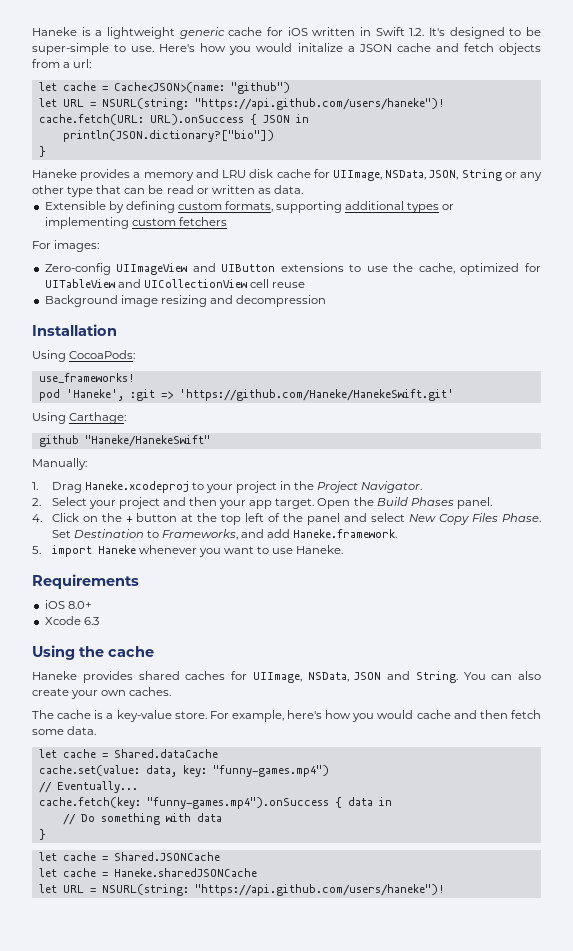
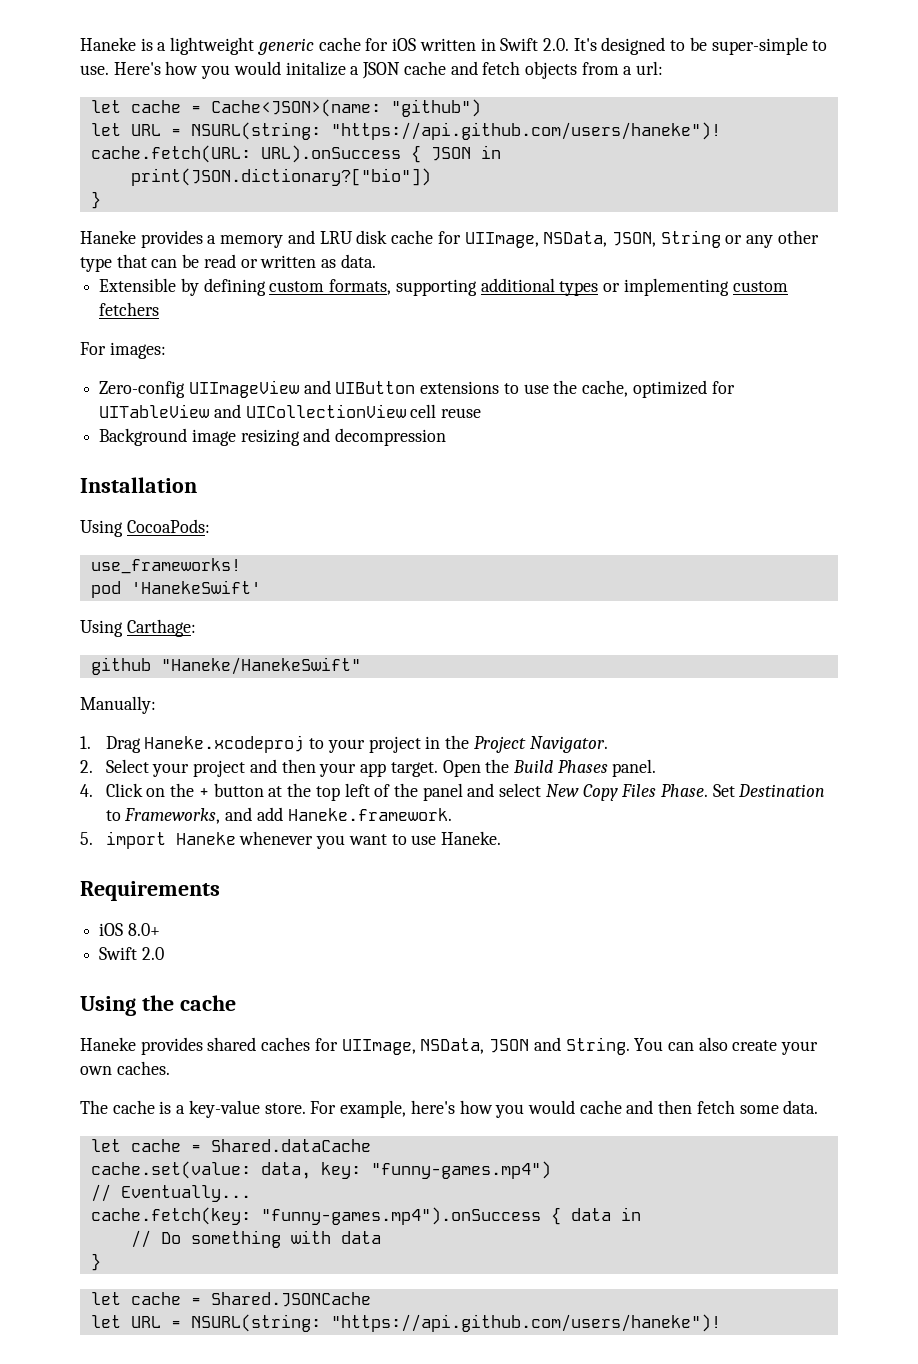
[409,28,425,36] 1.2. -> [542,38,569,51] 2.0.
[62,130,274,142] println(JSON.dictionary?["bio"]) -> [130,168,431,186] print(JSON.dictionary?["bio"])
[65,389,454,401] 'Haneke', :git => 'https://github.com/Haneke/HanekeSwift.git' -> [130,580,261,594] 'HanekeSwift'
[44,616,99,625] Xcode 6.3 -> [99,947,164,960] Swift 2.0
[38,868,257,877] // let cache = Haneke.sharedJSONCache -> (371, 1299) none

